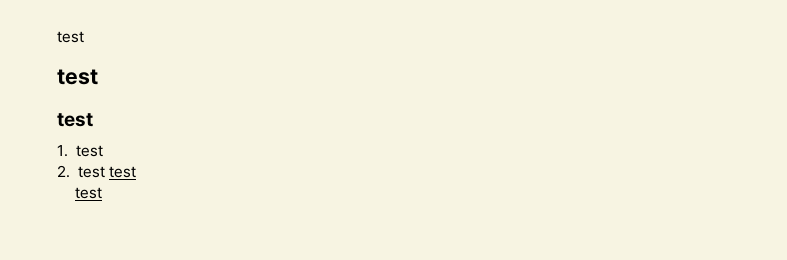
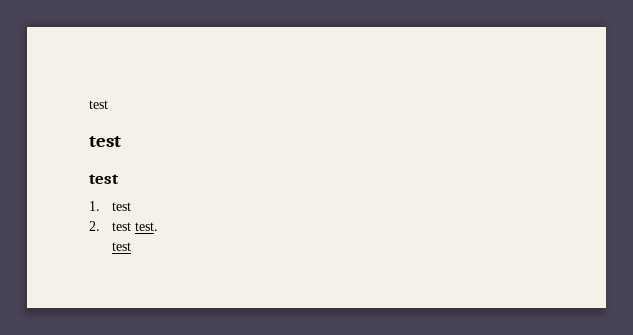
[108,166,136,178] test -> [134,222,158,231] test.

